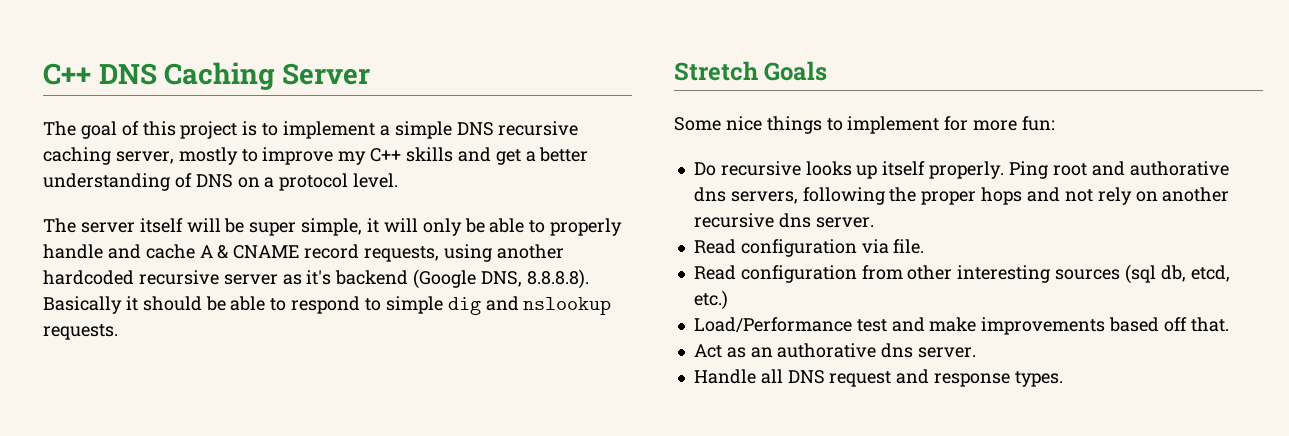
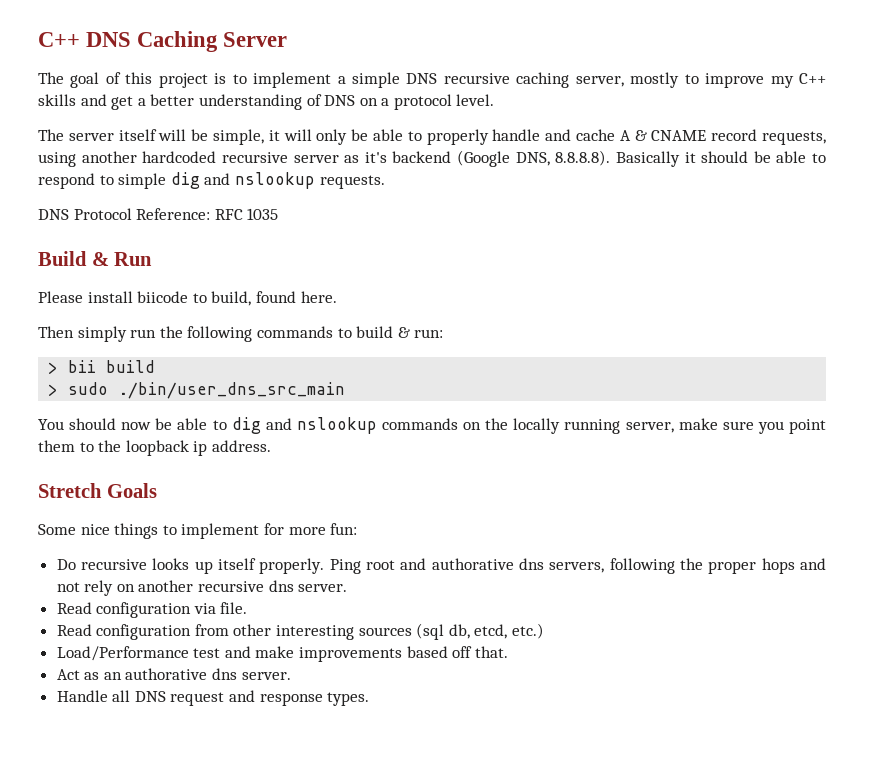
[249,222,297,236] super -> (209, 135) none
(118, 332) none -> [38,208,279,220] [38,251,153,266] [38,291,337,306] [38,326,444,342] [48,360,156,374] [48,382,346,399] [38,417,826,434] [38,440,271,456] // DNS Protocol Reference: RFC 1035 // Build & Run // Please install biicode to build, found here. // Then simply run the following commands to build & run: // > bii build // > sudo ./bin/user_dns_src_main // You should now be able to dig and nslookup commands on the locally running server, make sure you point them to the loopback ip address.

